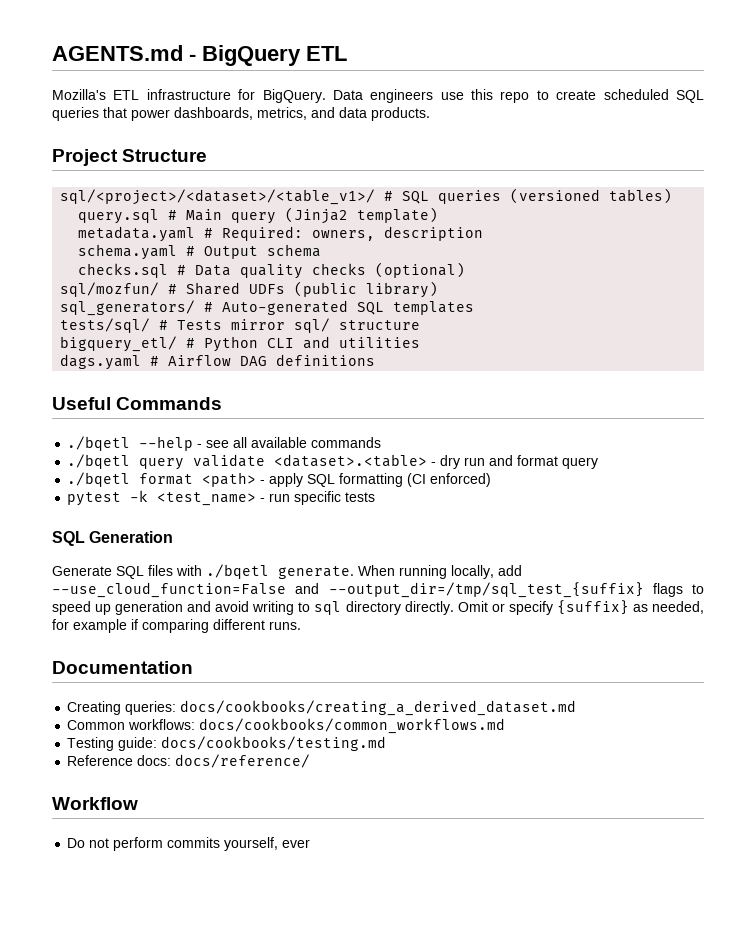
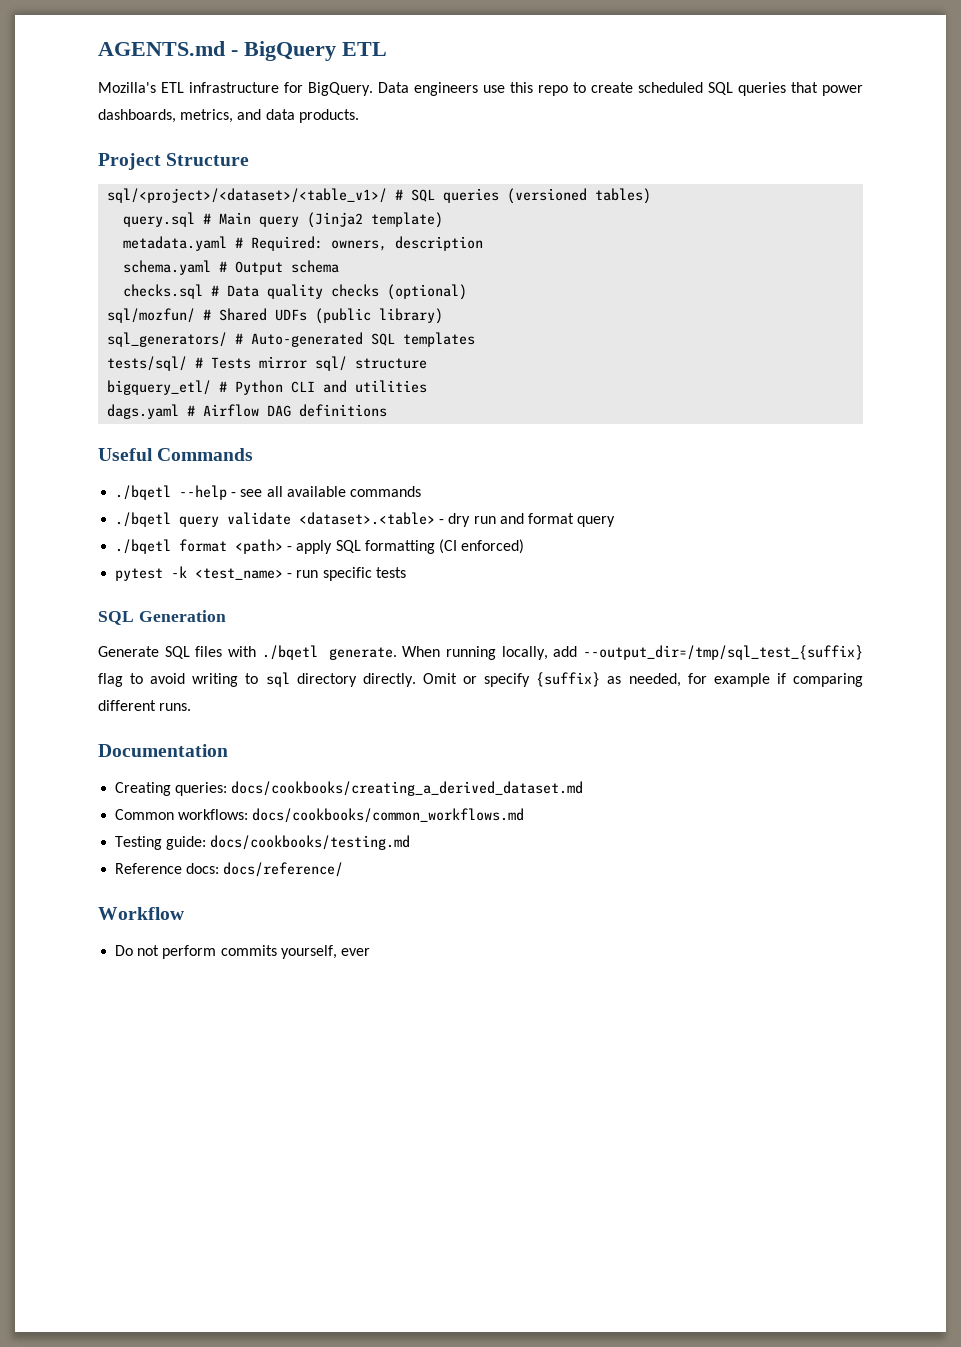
[52,582,704,598] [52,601,212,615] --use_cloud_function=False and --output_dir=/tmp/sql_test_{suffix} flags to speed up generation and -> [582,645,863,660] [98,673,144,687] --output_dir=/tmp/sql_test_{suffix} flag to

